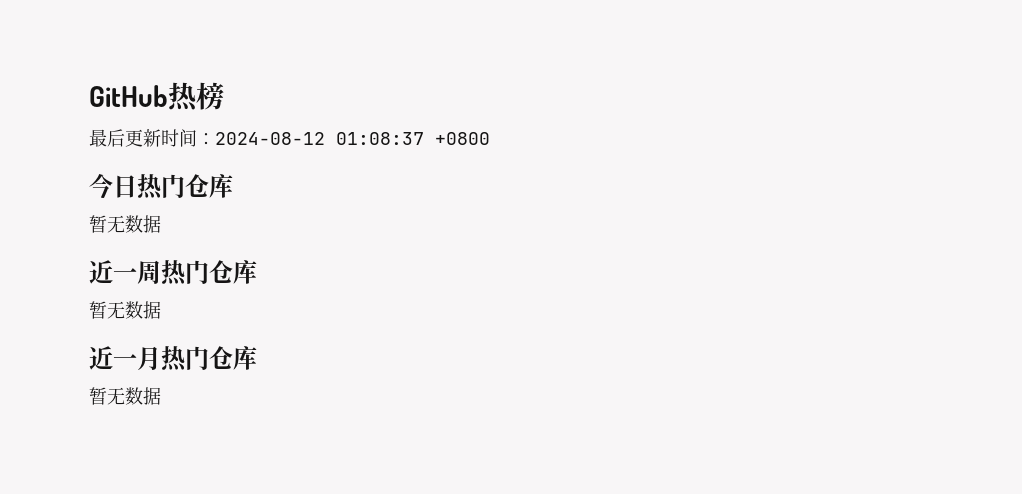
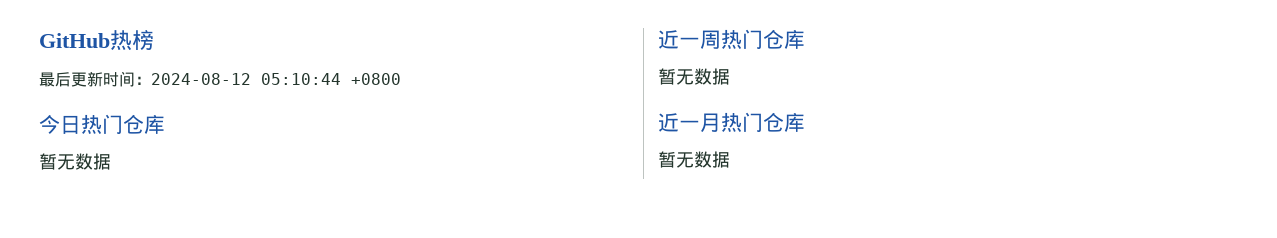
[336,132,424,145] 01:08:37 -> [261,73,341,85] 05:10:44

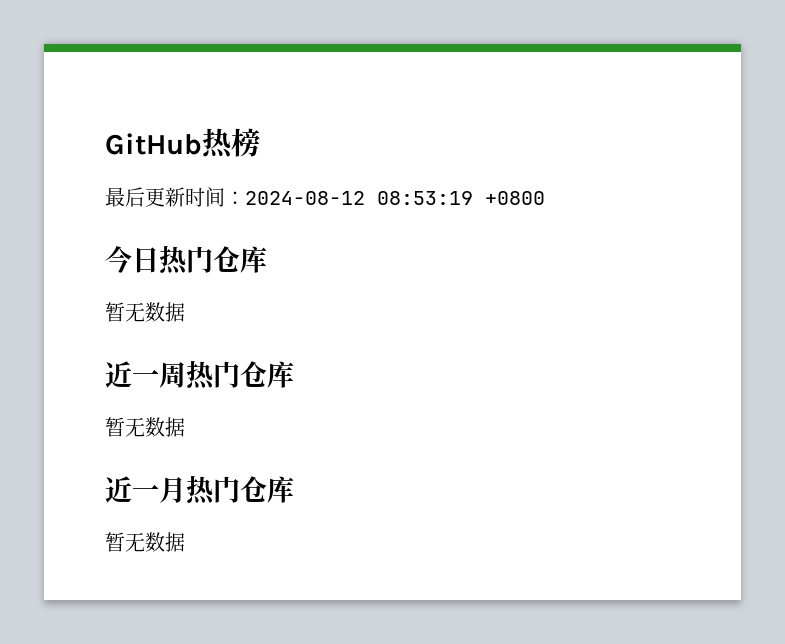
[261,73,341,85] 05:10:44 -> [377,191,473,205] 08:53:19

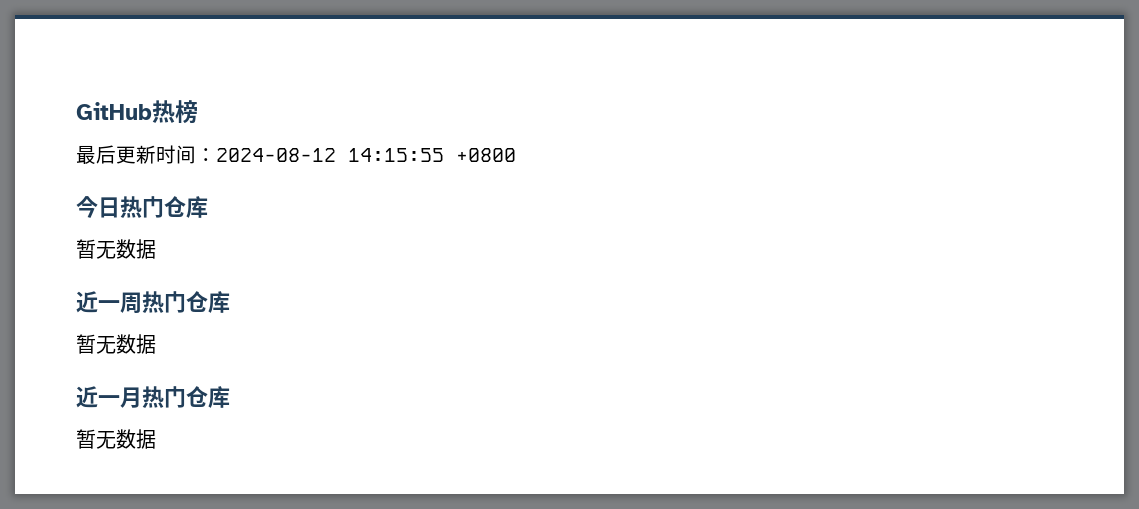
[377,191,473,205] 08:53:19 -> [348,148,444,162] 14:15:55

